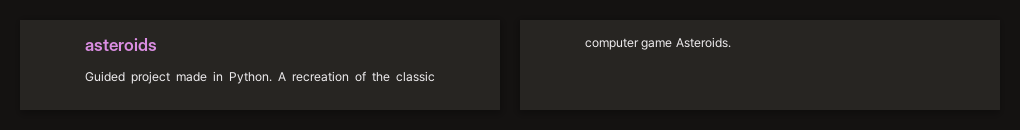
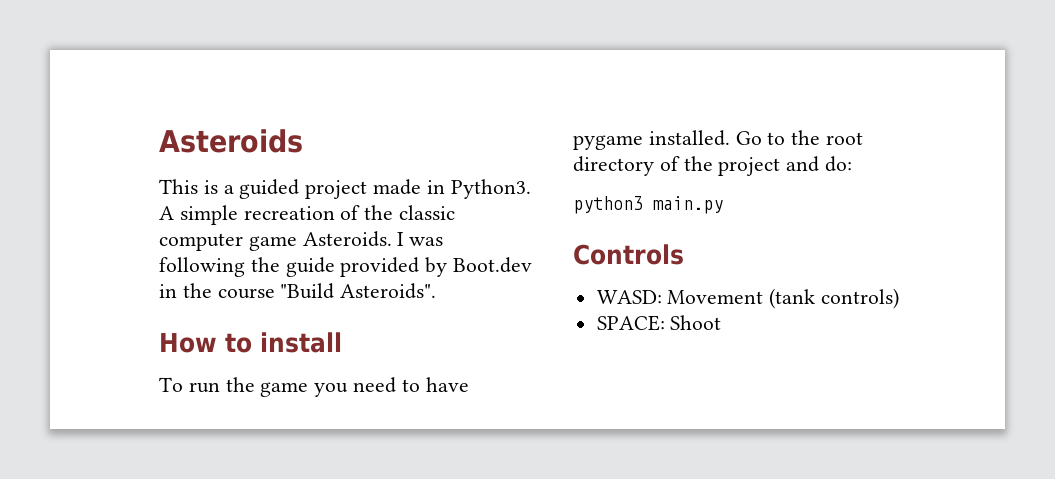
[85,38,157,51] [85,71,286,84] asteroids // Guided project made in Python. A -> [159,129,303,153] [159,179,531,199] [159,205,238,225] Asteroids // This is a guided project made in Python3. A simple
(731, 42) none -> [397,232,444,246] [159,257,533,277] [159,283,437,299] [159,332,342,353] [159,377,469,397] [573,130,864,150] [573,156,853,176] [573,196,723,214] [573,244,684,265] [596,288,900,309] [596,315,722,331] I was following the guide provided by Boot.dev in the course "Build Asteroids". // How to install // To run the game you need to have pygame installed. Go to the root directory of the project and do: // python3 main.py // Controls // WASD: Movement (tank controls) // SPACE: Shoot

